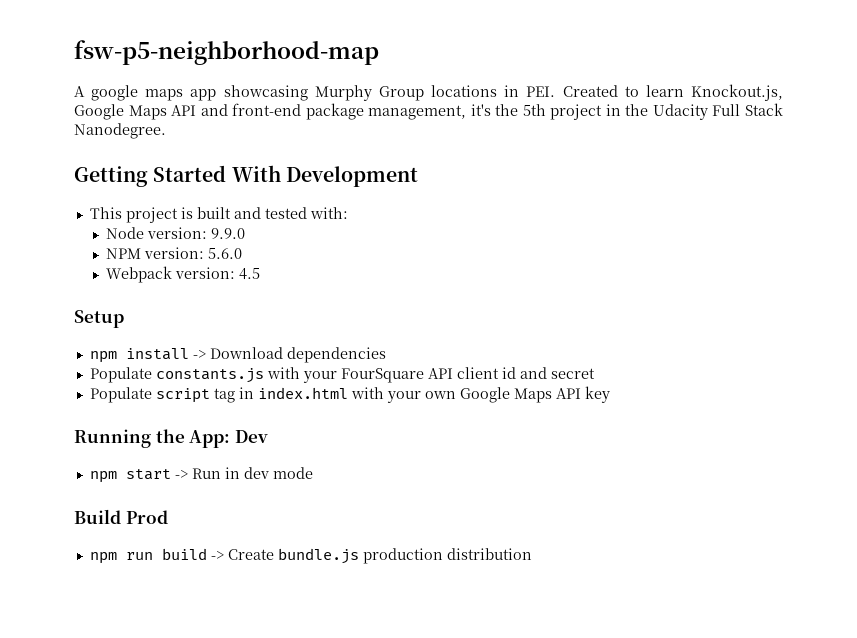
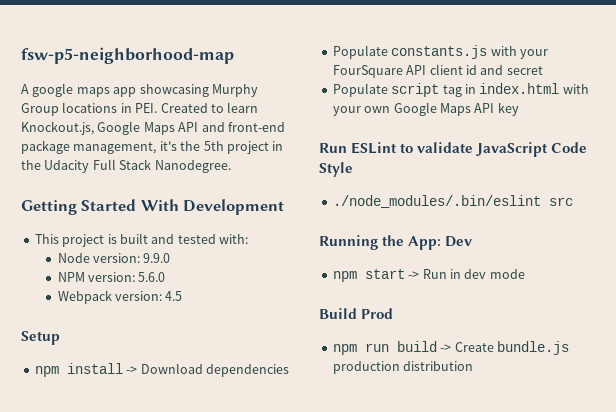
(610, 394) none -> [319,142,588,157] [319,162,353,177] [332,195,573,208] // Run ESLint to validate JavaScript Code Style // ./node_modules/.bin/eslint src

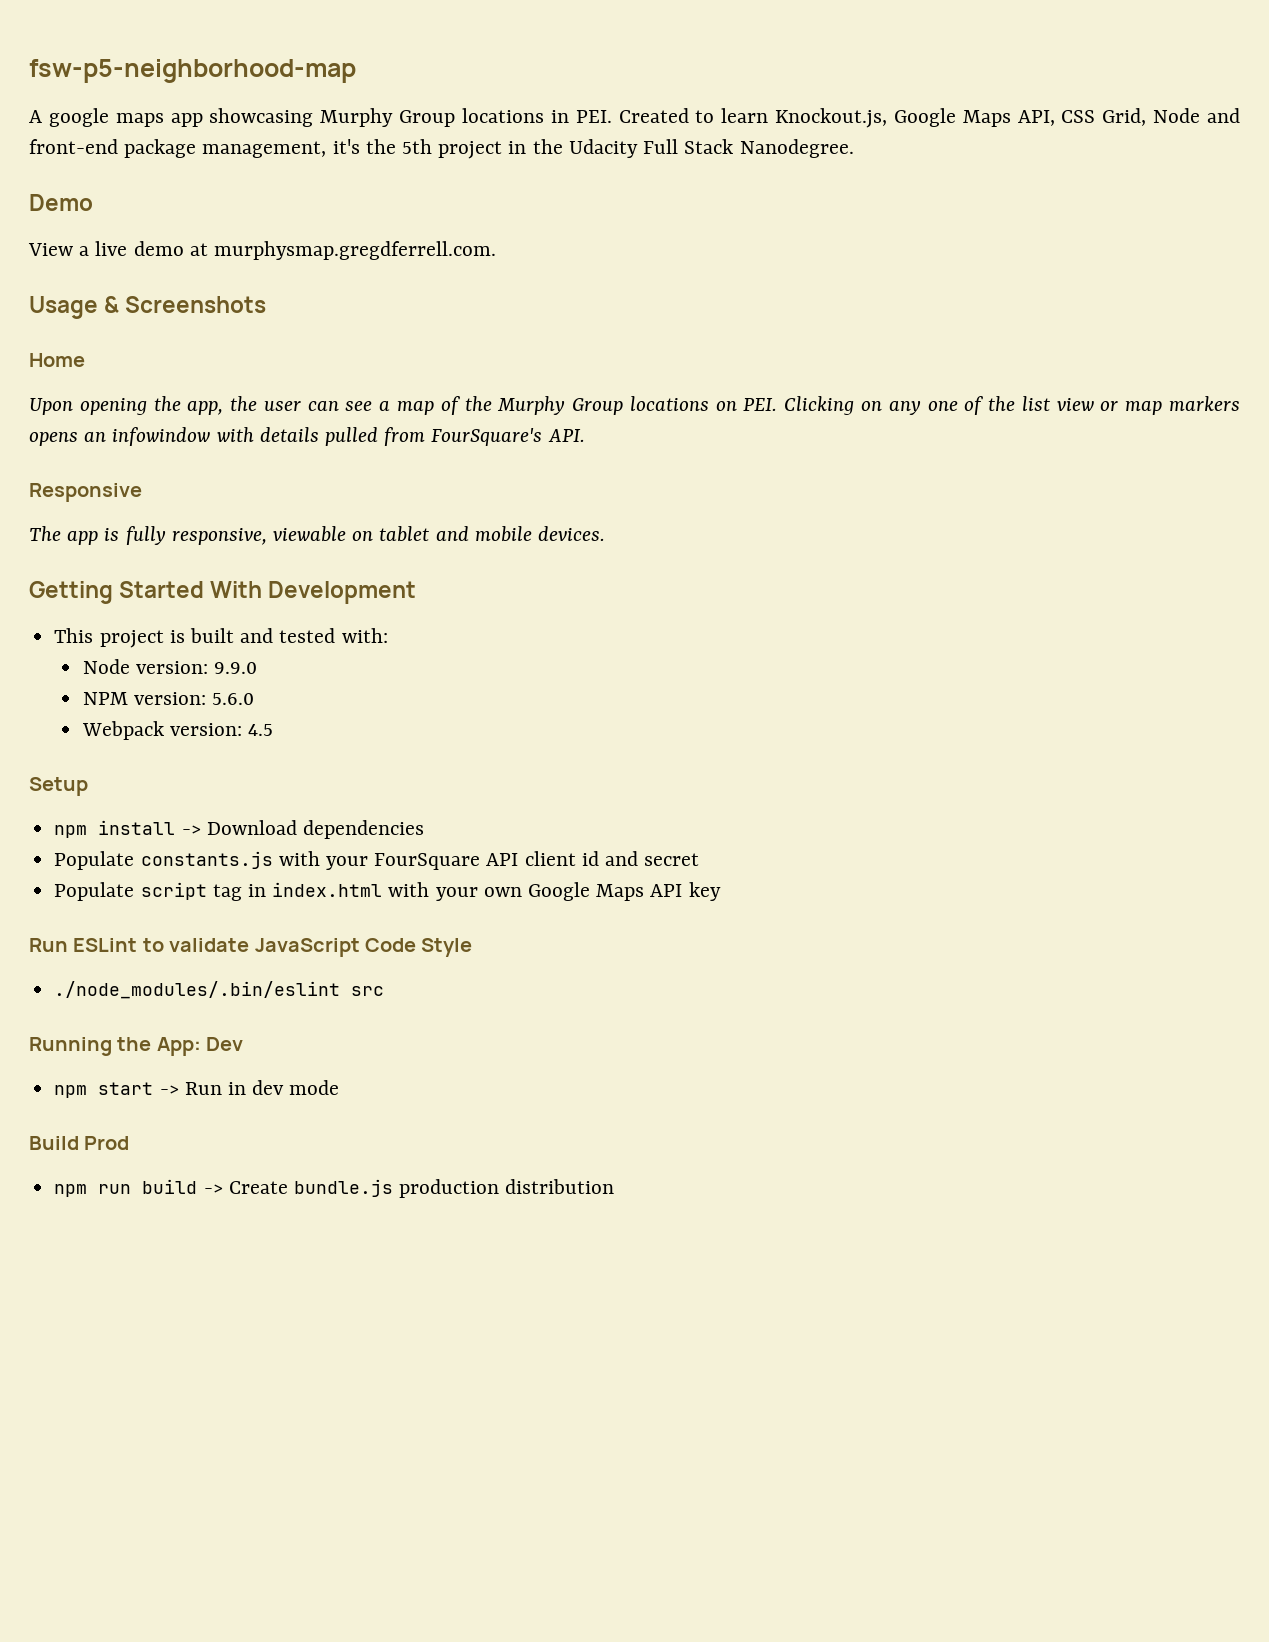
[178,122,199,132] API -> [1017,108,1201,126] API, CSS Grid, Node
(231, 166) none -> [29,194,93,211] [28,241,497,260] [29,296,267,319] [29,353,85,367] [29,396,1241,415] [29,427,585,446] [29,483,142,502] [29,526,606,545] // Demo // View a live demo at murphysmap.gregdferrell.com. // Usage & Screenshots // Home // Upon opening the app, the user can see a map of the Murphy Group locations on PEI. Clicking on any one of the list view or map markers opens an infowindow with details pulled from FourSquare's API. // Responsive // The app is fully responsive, viewable on tablet and mobile devices.

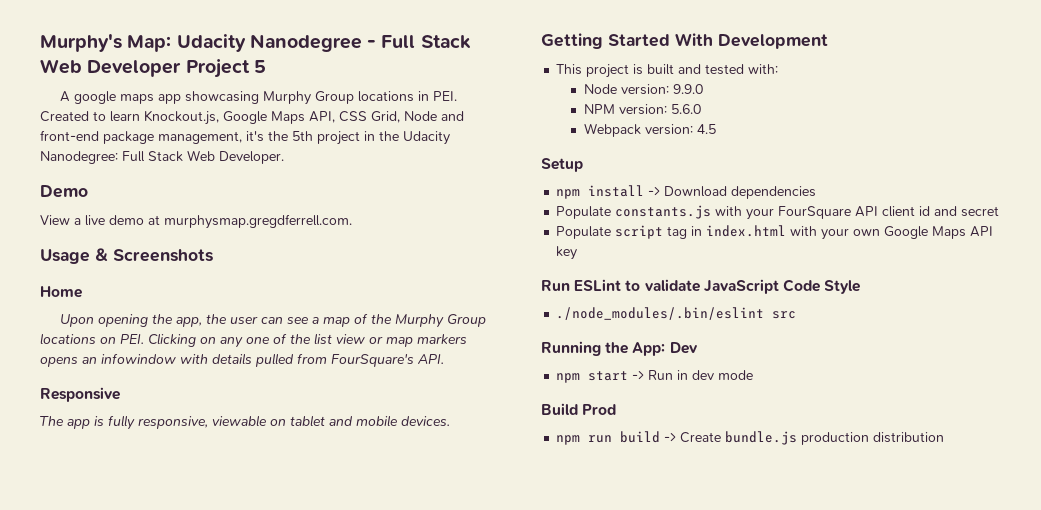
[29,59,356,83] fsw-p5-neighborhood-map -> [40,34,471,52] [40,59,266,78] Murphy's Map: Udacity Nanodegree - Full Stack Web Developer Project 5
[643,139,854,158] Full Stack Nanodegree. -> [40,150,284,164] Nanodegree: Full Stack Web Developer.

